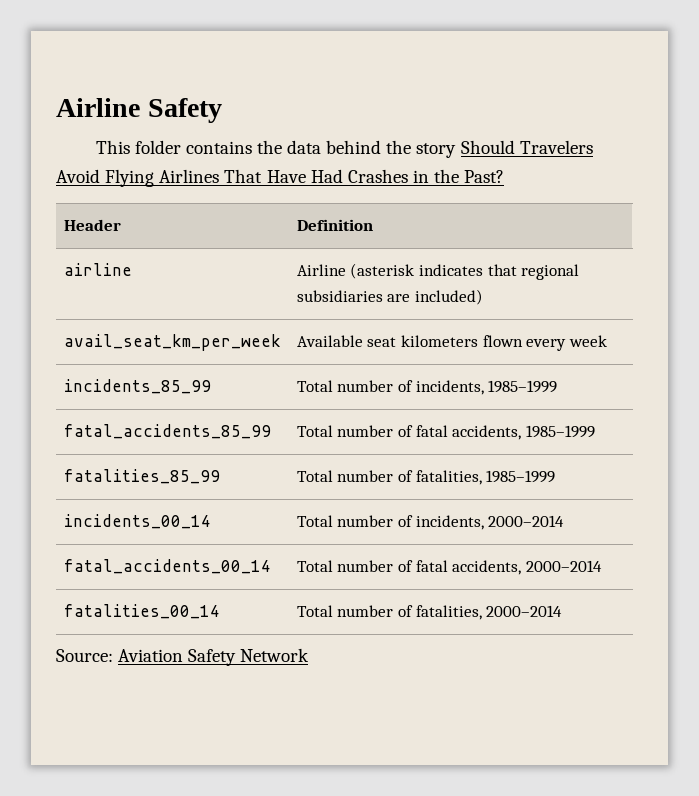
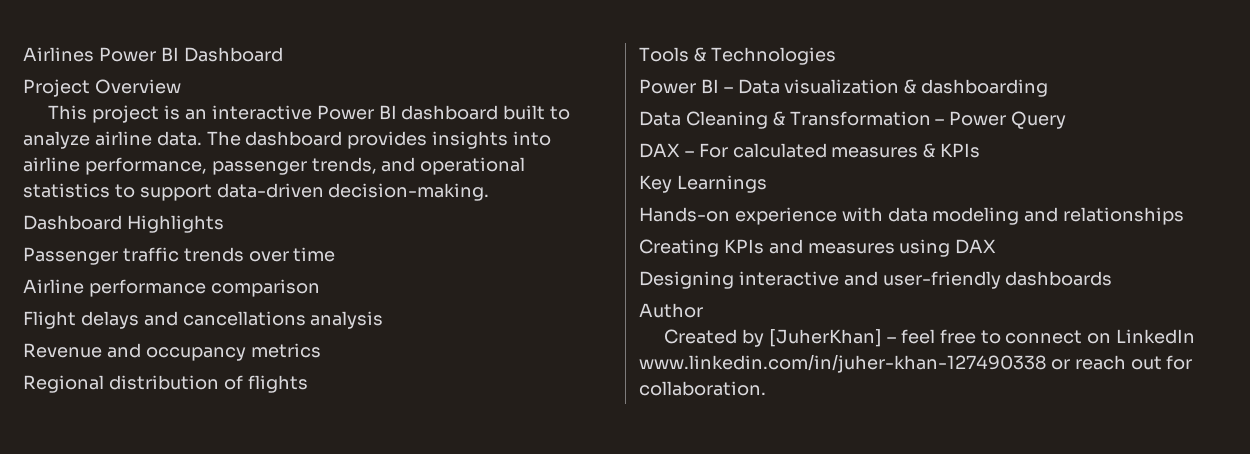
[56,98,222,123] [95,140,593,158] [56,169,505,187] [63,219,121,231] [296,219,373,231] [63,263,132,276] [296,263,580,280] [296,289,483,305] [63,334,281,351] [296,335,607,351] [63,379,211,394] [296,380,558,395] [63,424,271,439] [296,425,595,440] [63,469,220,484] [296,470,556,485] [63,514,211,529] [296,515,565,530] [63,559,271,574] [296,560,602,575] [63,604,220,619] [296,605,563,620] [56,648,310,666] Airline Safety // This folder contains the data behind the story Should Travelers Avoid Flying Airlines That Have Had Crashes in the Past? // Header | Definition // airline | Airline (asterisk indicates that regional subsidiaries are included) // avail_seat_km_per_week | Available seat kilometers flown every week // incidents_85_99 | Total number of incidents, 1985–1999 // fatal_accidents_85_99 | Total number of fatal accidents, 1985–1999 // fatalities_85_99 | Total number of fatalities, 1985–1999 // incidents_00_14 | Total number of incidents, 2000–2014 // fatal_accidents_00_14 | Total number of fatal accidents, 2000–2014 // fatalities_00_14 | Total number of fatalities, 2000–2014 // Source: Aviation Safety Network -> [23,47,283,62] [23,79,181,97] [48,105,571,123] [23,131,552,149] [23,157,526,175] [23,183,490,201] [23,215,224,233] [23,247,336,265] [23,279,320,297] [23,311,384,329] [23,343,321,361] [23,375,308,393] [639,47,836,65] [639,79,1049,97] [639,111,1067,129] [639,143,981,158] [639,175,767,193] [639,207,1185,225] [639,239,997,257] [639,271,1113,289] [639,303,703,318] [664,329,1196,347] [639,354,1193,373] [639,381,766,396] Airlines Power BI Dashboard // Project Overview // This project is an interactive Power BI dashboard built to analyze airline data. The dashboard provides insights into airline performance, passenger trends, and operational statistics to support data-driven decision-making. // Dashboard Highlights // Passenger traffic trends over time // Airline performance comparison // Flight delays and cancellations analysis // Revenue and occupancy metrics // Regional distribution of flights // Tools & Technologies // Power BI – Data visualization & dashboarding // Data Cleaning & Transformation – Power Query // DAX – For calculated measures & KPIs // Key Learnings // Hands-on experience with data modeling and relationships // Creating KPIs and measures using DAX // Designing interactive and user-friendly dashboards // Author // Created by [JuherKhan] – feel free to connect on LinkedIn www.linkedin.com/in/juher-khan-127490338 or reach out for collaboration.

